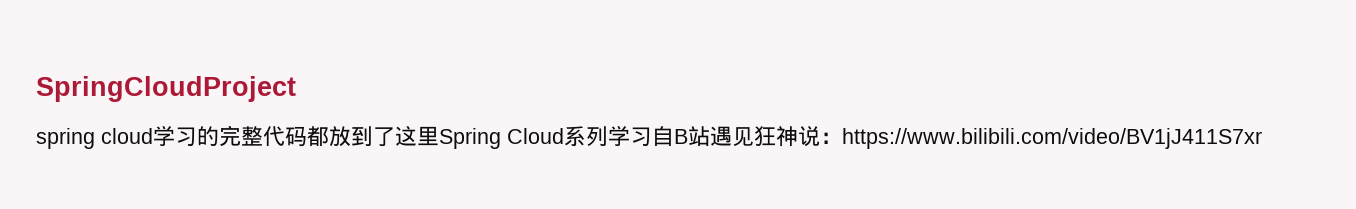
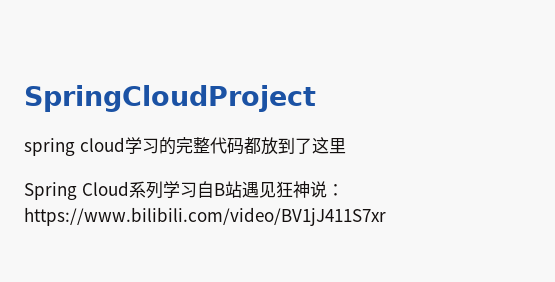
(439, 136) none -> (346, 146) //

